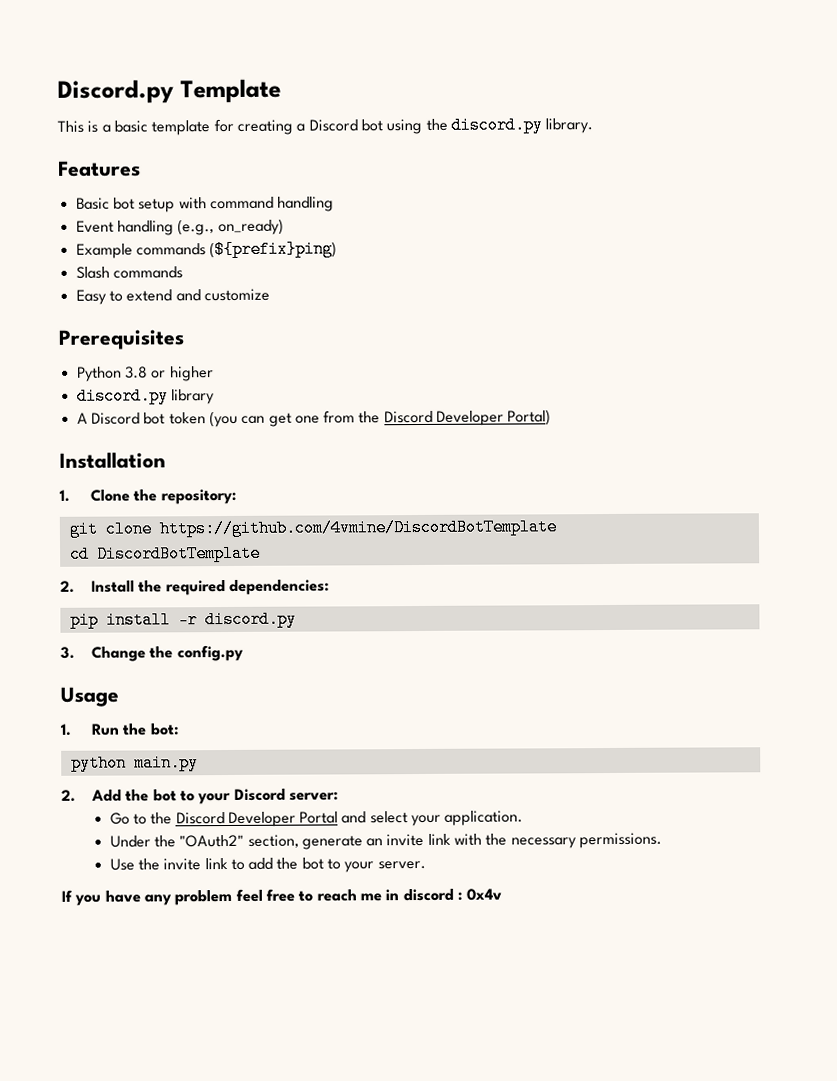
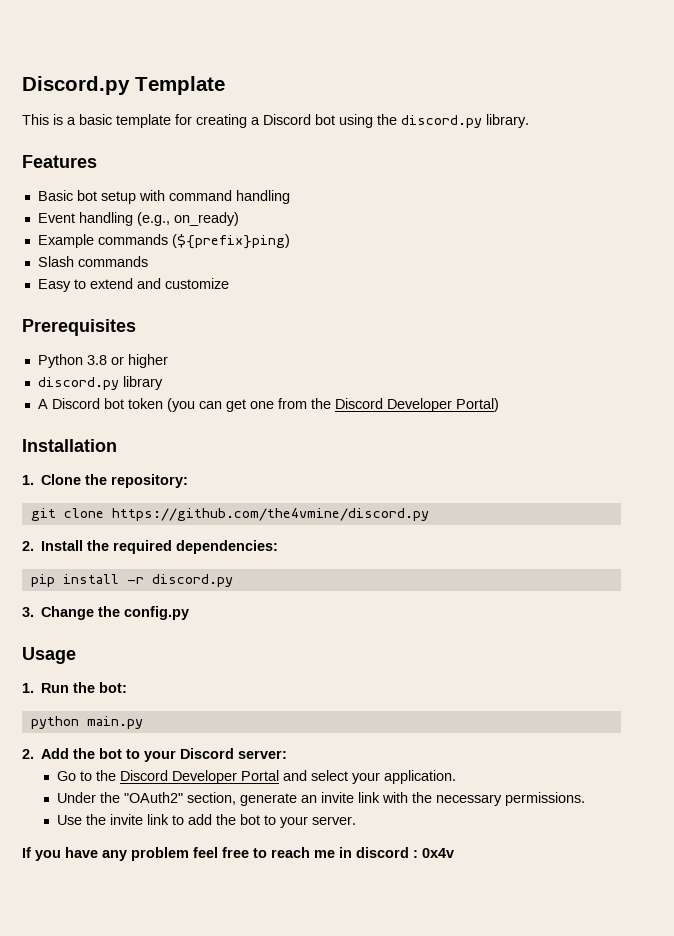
[158,518,557,538] [69,544,261,563] https://github.com/4vmine/DiscordBotTemplate // cd DiscordBotTemplate -> [111,508,429,521] https://github.com/the4vmine/discord.py

